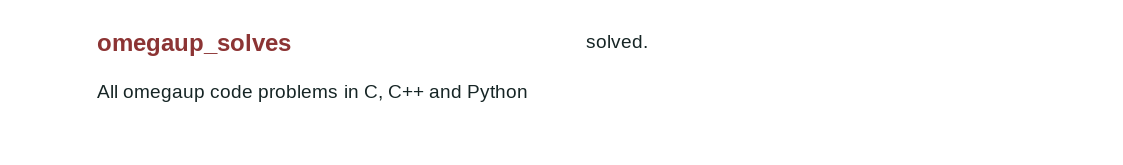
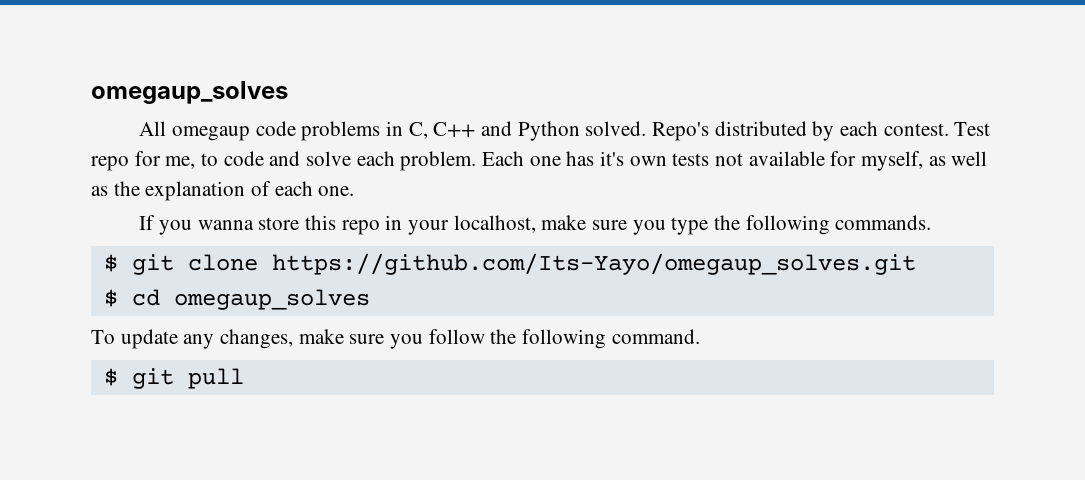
(648, 41) none -> [652,121,991,141] [91,151,988,171] [91,181,355,201] [139,215,932,235] [103,253,916,275] [103,289,370,310] [91,329,700,349] [103,368,244,389] Repo's distributed by each contest. Test repo for me, to code and solve each problem. Each one has it's own tests not available for myself, as well as the explanation of each one. // If you wanna store this repo in your localhost, make sure you type the following commands. // $ git clone https://github.com/Its-Yayo/omegaup_solves.git // $ cd omegaup_solves // To update any changes, make sure you follow the following command. // $ git pull

